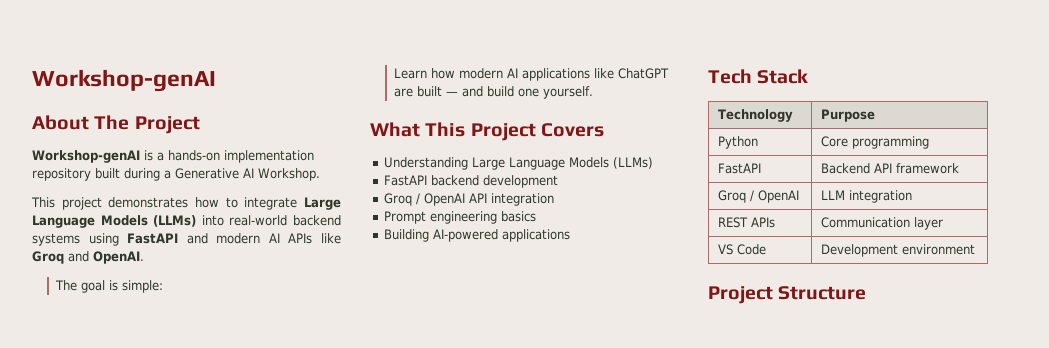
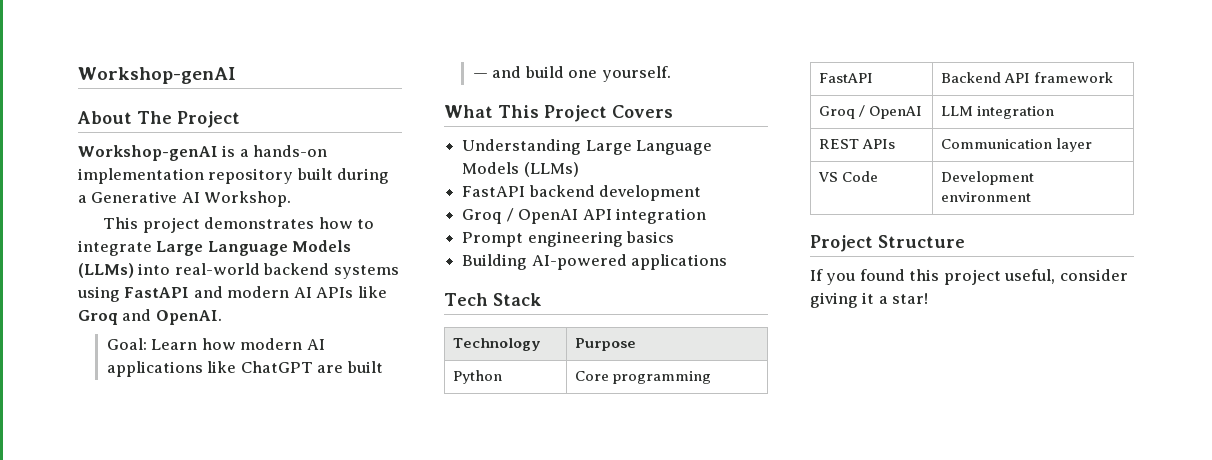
[55,280,164,293] The goal is simple: // -> [106,338,147,350] Goal:
(867, 293) none -> [810,269,1128,285] [810,292,929,308] // If you found this project useful, consider giving it a star!

